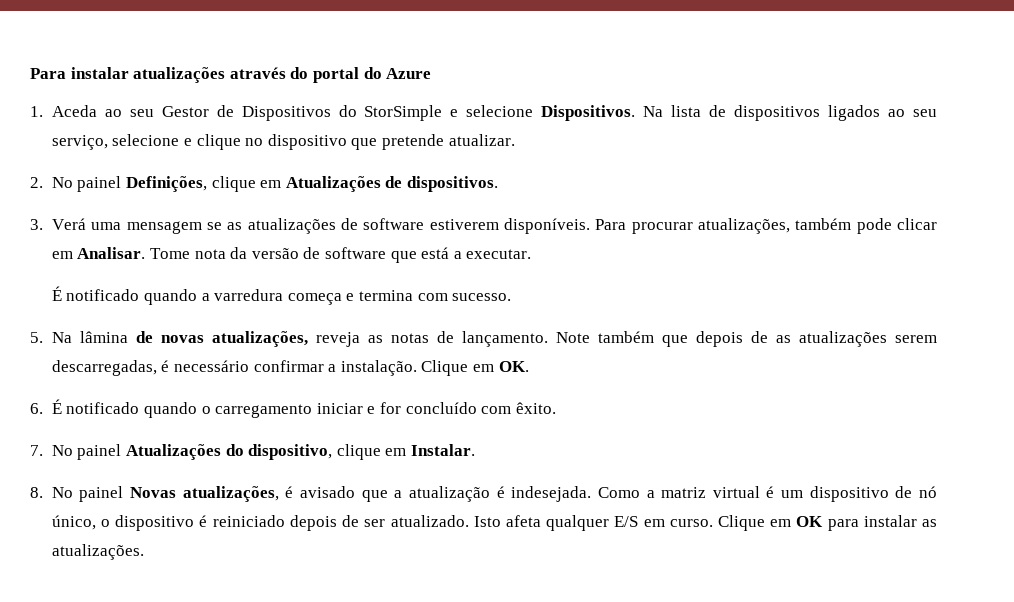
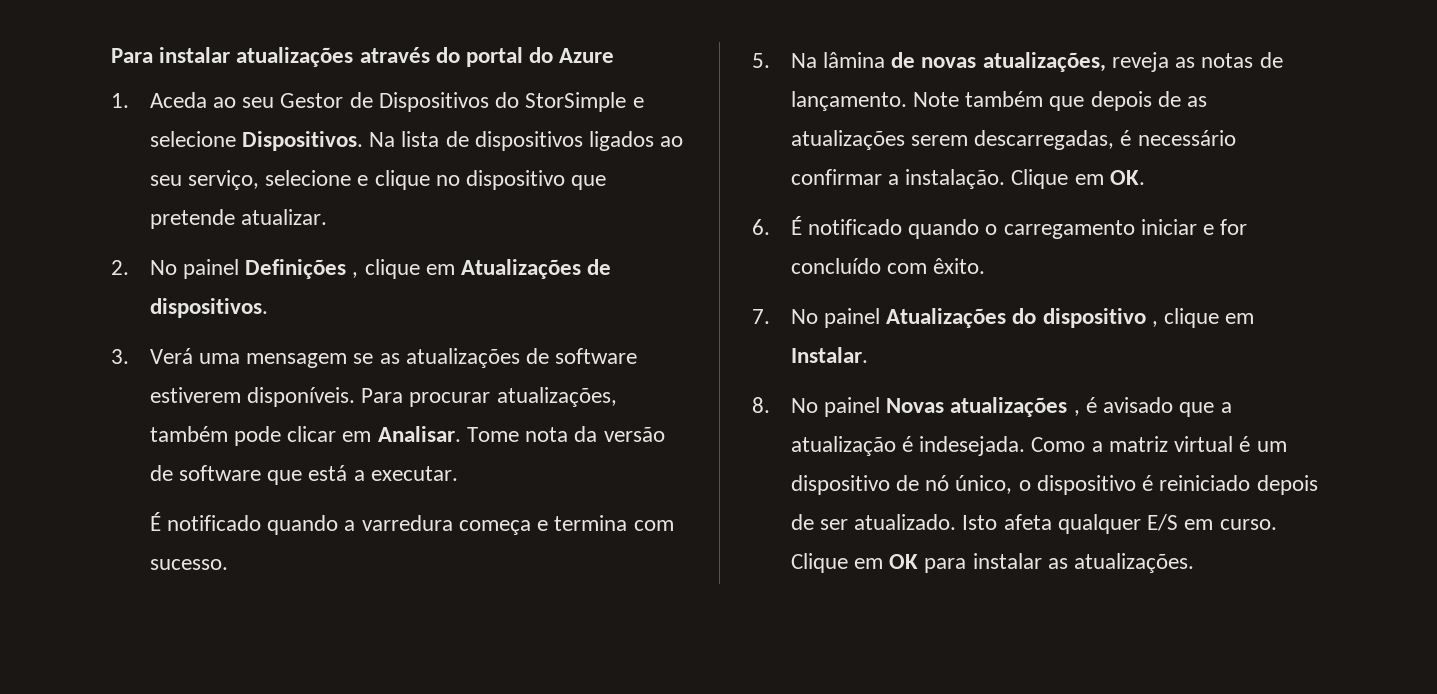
[126,176,208,192] Definições, -> [245,259,359,279] Definições ,
[248,444,333,460] dispositivo, -> [1042,308,1158,328] dispositivo ,
[182,486,279,502] atualizações, -> [950,397,1080,417] atualizações ,

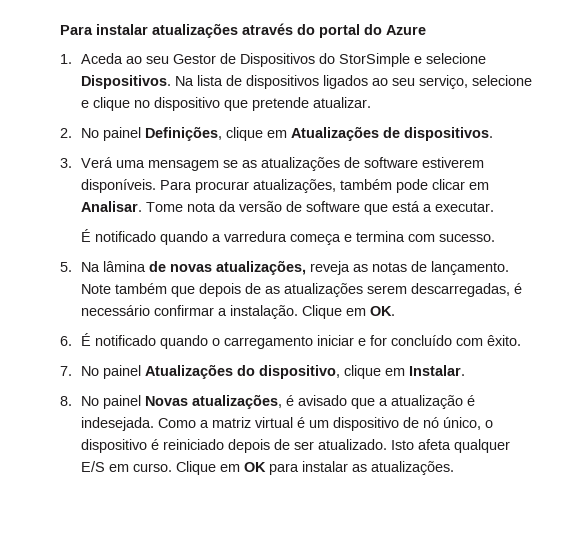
[245,259,359,279] Definições , -> [145,126,223,141] Definições,
[1042,308,1158,328] dispositivo , -> [259,365,341,379] dispositivo,
[950,397,1080,417] atualizações , -> [192,394,283,409] atualizações,

